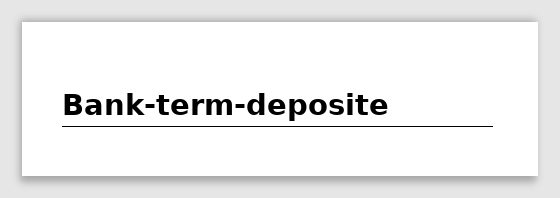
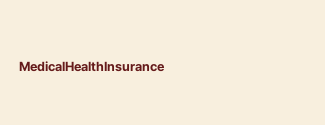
[62,93,389,121] Bank-term-deposite -> [19,61,165,72] MedicalHealthInsurance

